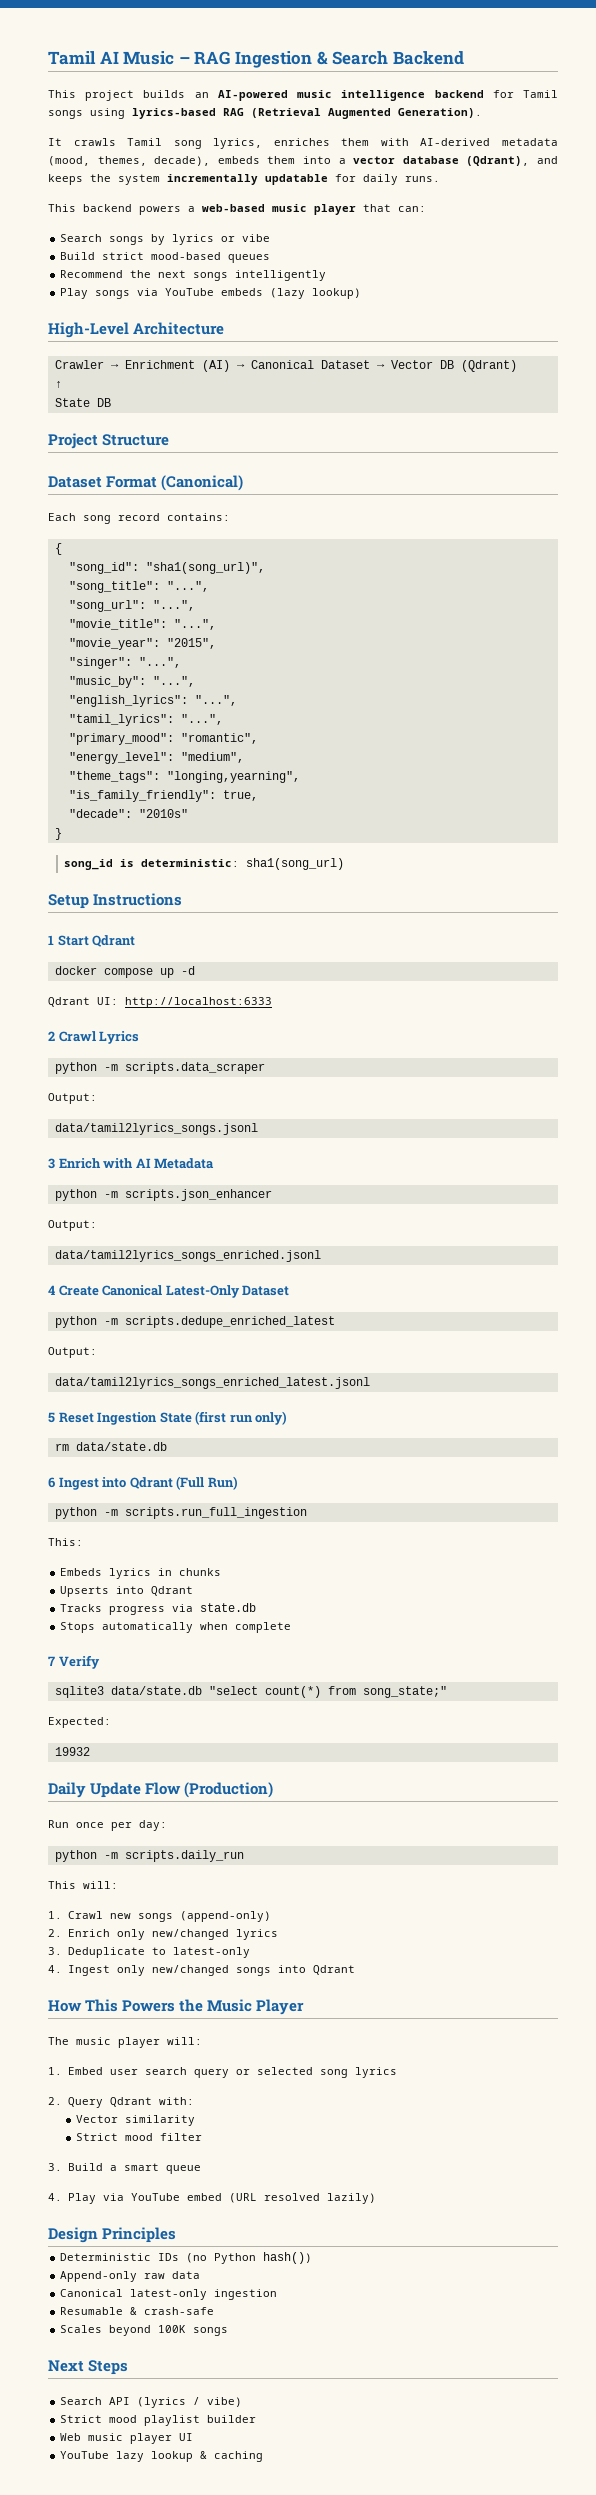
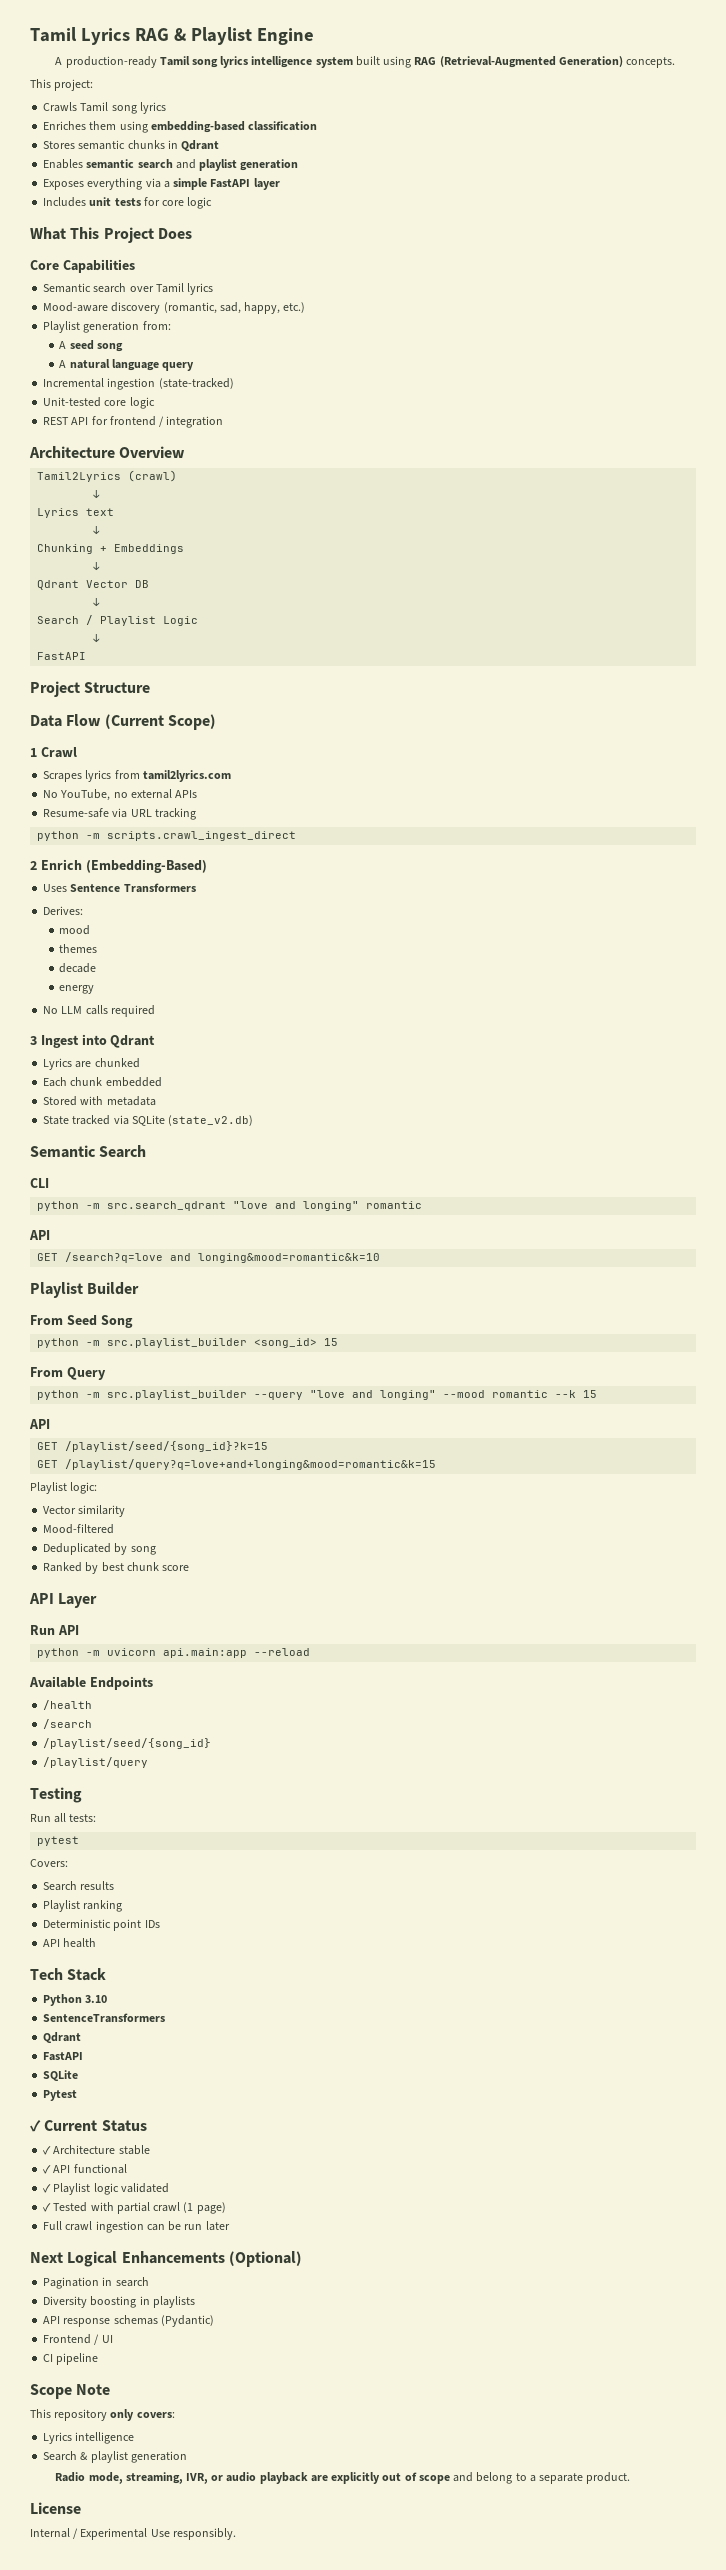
[48,51,464,68] [48,90,558,101] [48,108,482,119] [48,138,558,149] [48,156,559,166] [48,174,440,185] [48,204,426,215] [60,234,271,245] [60,252,271,263] [60,270,327,281] [60,288,362,299] [48,322,225,338] [54,360,517,372] [54,381,62,388] [54,398,111,407] [48,433,170,449] [48,475,244,491] [48,513,230,524] [54,543,62,555] [68,562,265,574] [68,581,209,593] [68,600,195,612] [68,619,216,630] [68,638,216,650] [68,657,181,669] [68,676,195,688] [68,695,237,707] [68,714,223,726] [68,733,258,745] [68,752,244,764] [68,771,300,783] [68,790,258,802] [68,809,188,818] [54,828,62,840] [63,858,344,870] [48,893,183,909] [48,935,136,947] [54,966,195,978] [48,997,272,1008] [48,1031,140,1044] [54,1062,265,1074] [48,1093,97,1104] [54,1123,258,1135] [48,1158,215,1169] [54,1189,272,1201] [48,1220,97,1231] [54,1250,321,1262] [48,1285,290,1298] [54,1316,335,1328] [48,1347,97,1358] [54,1377,370,1389] [48,1411,288,1425] [54,1442,167,1451] [48,1476,238,1490] [54,1507,307,1519] [48,1538,83,1546] [60,1568,222,1579] [60,1586,194,1597] [60,1603,257,1615] [60,1622,292,1633] [48,1655,100,1669] [54,1686,447,1698] [48,1717,111,1728] [54,1747,90,1756] [48,1782,274,1798] [48,1820,167,1831] [54,1850,244,1862] [48,1881,118,1889] [48,1911,271,1922] [48,1929,278,1940] [48,1947,250,1958] [48,1965,355,1976] [48,1999,305,2015] [48,2037,202,2048] [48,2067,397,2078] [48,2097,194,2108] [75,2115,195,2126] [75,2133,202,2141] [48,2163,201,2174] [48,2193,376,2204] [48,2227,177,2243] Tamil AI Music – RAG Ingestion & Search Backend // This project builds an AI-powered music intelligence backend for Tamil songs using lyrics-based RAG (Retrieval Augmented Generation). // It crawls Tamil song lyrics, enriches them with AI-derived metadata (mood, themes, decade), embeds them into a vector database (Qdrant), and keeps the system incrementally updatable for daily runs. // This backend powers a web-based music player that can: // Search songs by lyrics or vibe // Build strict mood-based queues // Recommend the next songs intelligently // Play songs via YouTube embeds (lazy lookup) // High-Level Architecture // Crawler → Enrichment (AI) → Canonical Dataset → Vector DB (Qdrant) // ↑ // State DB // Project Structure // Dataset Format (Canonical) // Each song record contains: // { // "song_id": "sha1(song_url)", // "song_title": "...", // "song_url": "...", // "movie_title": "...", // "movie_year": "2015", // "singer": "...", // "music_by": "...", // "english_lyrics": "...", // "tamil_lyrics": "...", // "primary_mood": "romantic", // "energy_level": "medium", // "theme_tags": "longing,yearning", // "is_family_friendly": true, // "decade": "2010s" // } // song_id is deterministic: sha1(song_url) // Setup Instructions // 1 Start Qdrant // docker compose up -d // Qdrant UI: http://localhost:6333 // 2 Crawl Lyrics // python -m scripts.data_scraper // Output: // data/tamil2lyrics_songs.jsonl // 3 Enrich with AI Metadata // python -m scripts.json_enhancer // Output: // data/tamil2lyrics_songs_enriched.jsonl // 4 Create Canonical Latest-Only Dataset // python -m scripts.dedupe_enriched_latest // Output: // data/tamil2lyrics_songs_enriched_latest.jsonl // 5 Reset Ingestion State (first run only) // rm data/state.db // 6 Ingest into Qdrant (Full Run) // python -m scripts.run_full_ingestion // This: // Embeds lyrics in chunks // Upserts into Qdrant // Tracks progress via state.db // Stops automatically when complete // 7 Verify // sqlite3 data/state.db "select count(*) from song_state;" // Expected: // 19932 // Daily Update Flow (Production) // Run once per day: // python -m scripts.daily_run // This will: // 1. Crawl new songs (append-only) // 2. Enrich only new/changed lyrics // 3. Deduplicate to latest-only // 4. Ingest only new/changed songs into Qdrant // How This Powers the Music Player // The music player will: // 1. Embed user search query or selected song lyrics // 2. Query Qdrant with: // Vector similarity // Strict mood filter // 3. Build a smart queue // 4. Play via YouTube embed (URL resolved lazily) // Design Principles -> [30,27,314,45] [55,56,676,68] [30,79,94,91] [43,102,166,114] [43,121,318,133] [43,140,220,151] [43,159,299,171] [43,178,280,190] [43,197,213,209] [30,227,192,243] [30,259,135,273] [43,283,214,295] [43,302,306,314] [43,321,171,333] [59,340,123,352] [59,359,195,371] [43,378,234,390] [43,397,155,409] [43,416,224,428] [29,446,186,458] [37,470,178,482] [93,490,101,499] [37,508,115,518] [93,526,101,535] [37,544,185,554] [93,562,101,571] [37,580,150,590] [93,598,101,607] [37,615,199,626] [93,634,101,643] [37,652,87,660] [30,681,151,697] [30,714,216,730] [30,747,77,758] [43,770,231,782] [43,789,198,801] [43,808,196,820] [37,831,297,841] [30,859,207,873] [43,883,196,893] [43,906,84,915] [59,925,91,935] [59,944,98,953] [59,963,97,973] [59,985,95,994] [43,1005,155,1017] [30,1034,156,1048] [43,1058,140,1070] [43,1077,162,1087] [43,1096,156,1106] [43,1115,254,1126] [30,1145,147,1158] [30,1178,49,1188] [37,1201,423,1211] [29,1230,50,1240] [37,1252,381,1263] [30,1282,140,1298] [30,1315,133,1328] [37,1338,339,1348] [30,1367,106,1380] [37,1390,598,1400] [29,1419,50,1429] [37,1441,269,1452] [37,1459,437,1470] [30,1482,98,1494] [43,1505,126,1517] [43,1524,115,1534] [43,1543,156,1555] [43,1562,190,1574] [29,1593,98,1608] [30,1625,79,1635] [37,1648,311,1658] [29,1676,153,1690] [43,1700,93,1710] [43,1719,93,1729] [43,1738,212,1749] [43,1757,149,1768] [30,1787,82,1803] [30,1813,97,1823] [37,1836,80,1846] [30,1859,68,1867] [43,1881,115,1891] [43,1900,123,1912] Tamil Lyrics RAG & Playlist Engine // A production-ready Tamil song lyrics intelligence system built using RAG (Retrieval-Augmented Generation) concepts. // This project: // Crawls Tamil song lyrics // Enriches them using embedding-based classification // Stores semantic chunks in Qdrant // Enables semantic search and playlist generation // Exposes everything via a simple FastAPI layer // Includes unit tests for core logic // What This Project Does // Core Capabilities // Semantic search over Tamil lyrics // Mood-aware discovery (romantic, sad, happy, etc.) // Playlist generation from: // A seed song // A natural language query // Incremental ingestion (state-tracked) // Unit-tested core logic // REST API for frontend / integration // Architecture Overview // Tamil2Lyrics (crawl) // ↓ // Lyrics text // ↓ // Chunking + Embeddings // ↓ // Qdrant Vector DB // ↓ // Search / Playlist Logic // ↓ // FastAPI // Project Structure // Data Flow (Current Scope) // 1 Crawl // Scrapes lyrics from tamil2lyrics.com // No YouTube, no external APIs // Resume-safe via URL tracking // python -m scripts.crawl_ingest_direct // 2 Enrich (Embedding-Based) // Uses Sentence Transformers // Derives: // mood // themes // decade // energy // No LLM calls required // 3 Ingest into Qdrant // Lyrics are chunked // Each chunk embedded // Stored with metadata // State tracked via SQLite (state_v2.db) // Semantic Search // CLI // python -m src.search_qdrant "love and longing" romantic // API // GET /search?q=love and longing&mood=romantic&k=10 // Playlist Builder // From Seed Song // python -m src.playlist_builder <song_id> 15 // From Query // python -m src.playlist_builder --query "love and longing" --mood romantic --k 15 // API // GET /playlist/seed/{song_id}?k=15 // GET /playlist/query?q=love+and+longing&mood=romantic&k=15 // Playlist logic: // Vector similarity // Mood-filtered // Deduplicated by song // Ranked by best chunk score // API Layer // Run API // python -m uvicorn api.main:app --reload // Available Endpoints // /health // /search // /playlist/seed/{song_id} // /playlist/query // Testing // Run all tests: // pytest // Covers: // Search results // Playlist ranking
(152, 2257) none -> [113,1919,142,1931] point
[186,2252,313,2264] [60,2271,201,2282] [60,2289,278,2300] [60,2307,215,2315] [60,2325,229,2336] [48,2360,129,2375] [60,2397,243,2408] [60,2415,257,2426] [60,2433,194,2444] [60,2451,264,2462] (no Python hash()) // Append-only raw data // Canonical latest-only ingestion // Resumable & crash-safe // Scales beyond 100K songs // Next Steps // Search API (lyrics / vibe) // Strict mood playlist builder // Web music player UI // YouTube lazy lookup & caching -> [43,1938,97,1948] [30,1968,107,1981] [43,1994,108,2006] [43,2013,166,2023] [43,2032,82,2043] [43,2052,84,2061] [43,2070,79,2081] [43,2090,78,2101] [30,2120,147,2132] [43,2145,150,2155] [43,2164,127,2174] [43,2183,169,2195] [43,2202,226,2214] [43,2221,230,2233] [30,2251,302,2267] [43,2277,149,2289] [43,2296,195,2308] [43,2315,214,2327] [43,2334,113,2345] [43,2353,99,2365] [30,2384,111,2399] [30,2409,175,2421] [43,2432,135,2444] [43,2451,187,2463] [55,2472,631,2484] [30,2502,81,2514] [30,2528,236,2540] // API health // Tech Stack // Python 3.10 // SentenceTransformers // Qdrant // FastAPI // SQLite // Pytest // ✓ Current Status // ✓ Architecture stable // ✓ API functional // ✓ Playlist logic validated // ✓ Tested with partial crawl (1 page) // Full crawl ingestion can be run later // Next Logical Enhancements (Optional) // Pagination in search // Diversity boosting in playlists // API response schemas (Pydantic) // Frontend / UI // CI pipeline // Scope Note // This repository only covers: // Lyrics intelligence // Search & playlist generation // Radio mode, streaming, IVR, or audio playback are explicitly out of scope and belong to a separate product. // License // Internal / Experimental Use responsibly.

